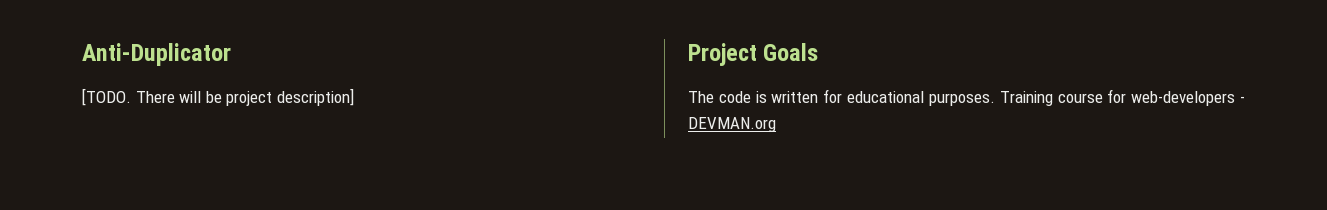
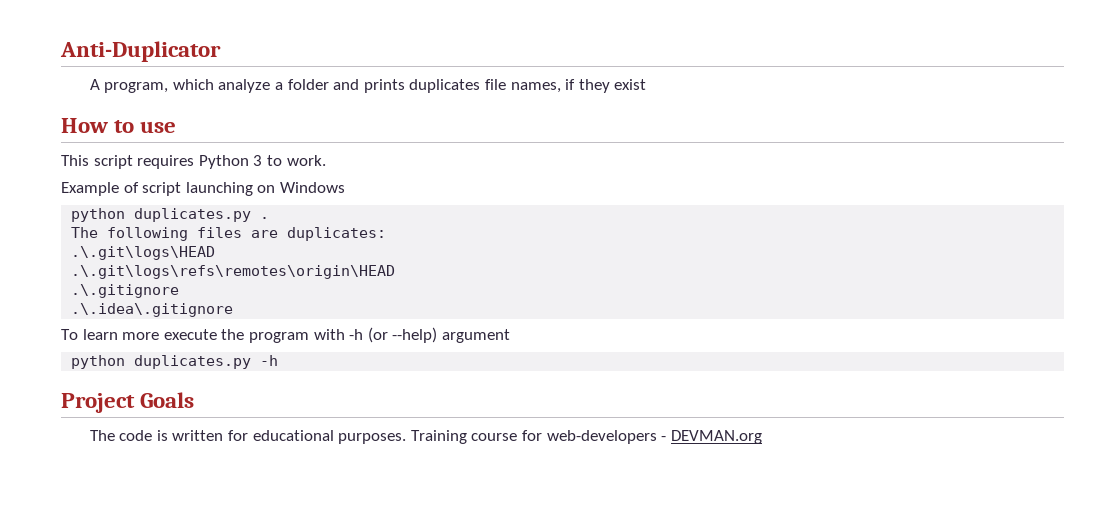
[82,88,354,106] [TODO. There will be project description] -> [89,79,647,93] [61,118,177,133] [61,155,326,169] [61,182,345,196] [71,208,270,222] [71,227,387,241] [71,246,216,260] [71,265,396,279] [71,284,180,298] [71,303,234,317] [61,327,510,343] [71,355,279,369] A program, which analyze a folder and prints duplicates file names, if they exist // How to use // This script requires Python 3 to work. // Example of script launching on Windows // python duplicates.py . // The following files are duplicates: // .\.git\logs\HEAD // .\.git\logs\refs\remotes\origin\HEAD // .\.gitignore // .\.idea\.gitignore // To learn more execute the program with -h (or --help) argument // python duplicates.py -h

